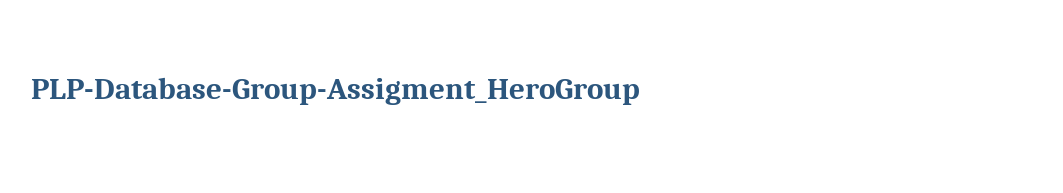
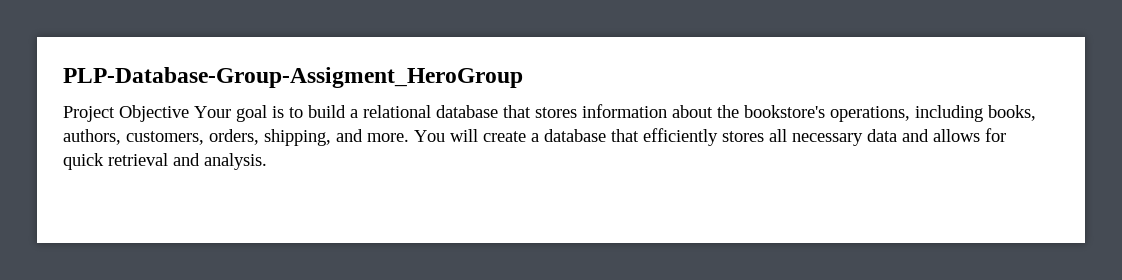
(640, 91) none -> [63,104,1036,122] [63,128,1006,146] [63,153,267,170] // Project Objective Your goal is to build a relational database that stores information about the bookstore's operations, including books, authors, customers, orders, shipping, and more. You will create a database that efficiently stores all necessary data and allows for quick retrieval and analysis.

